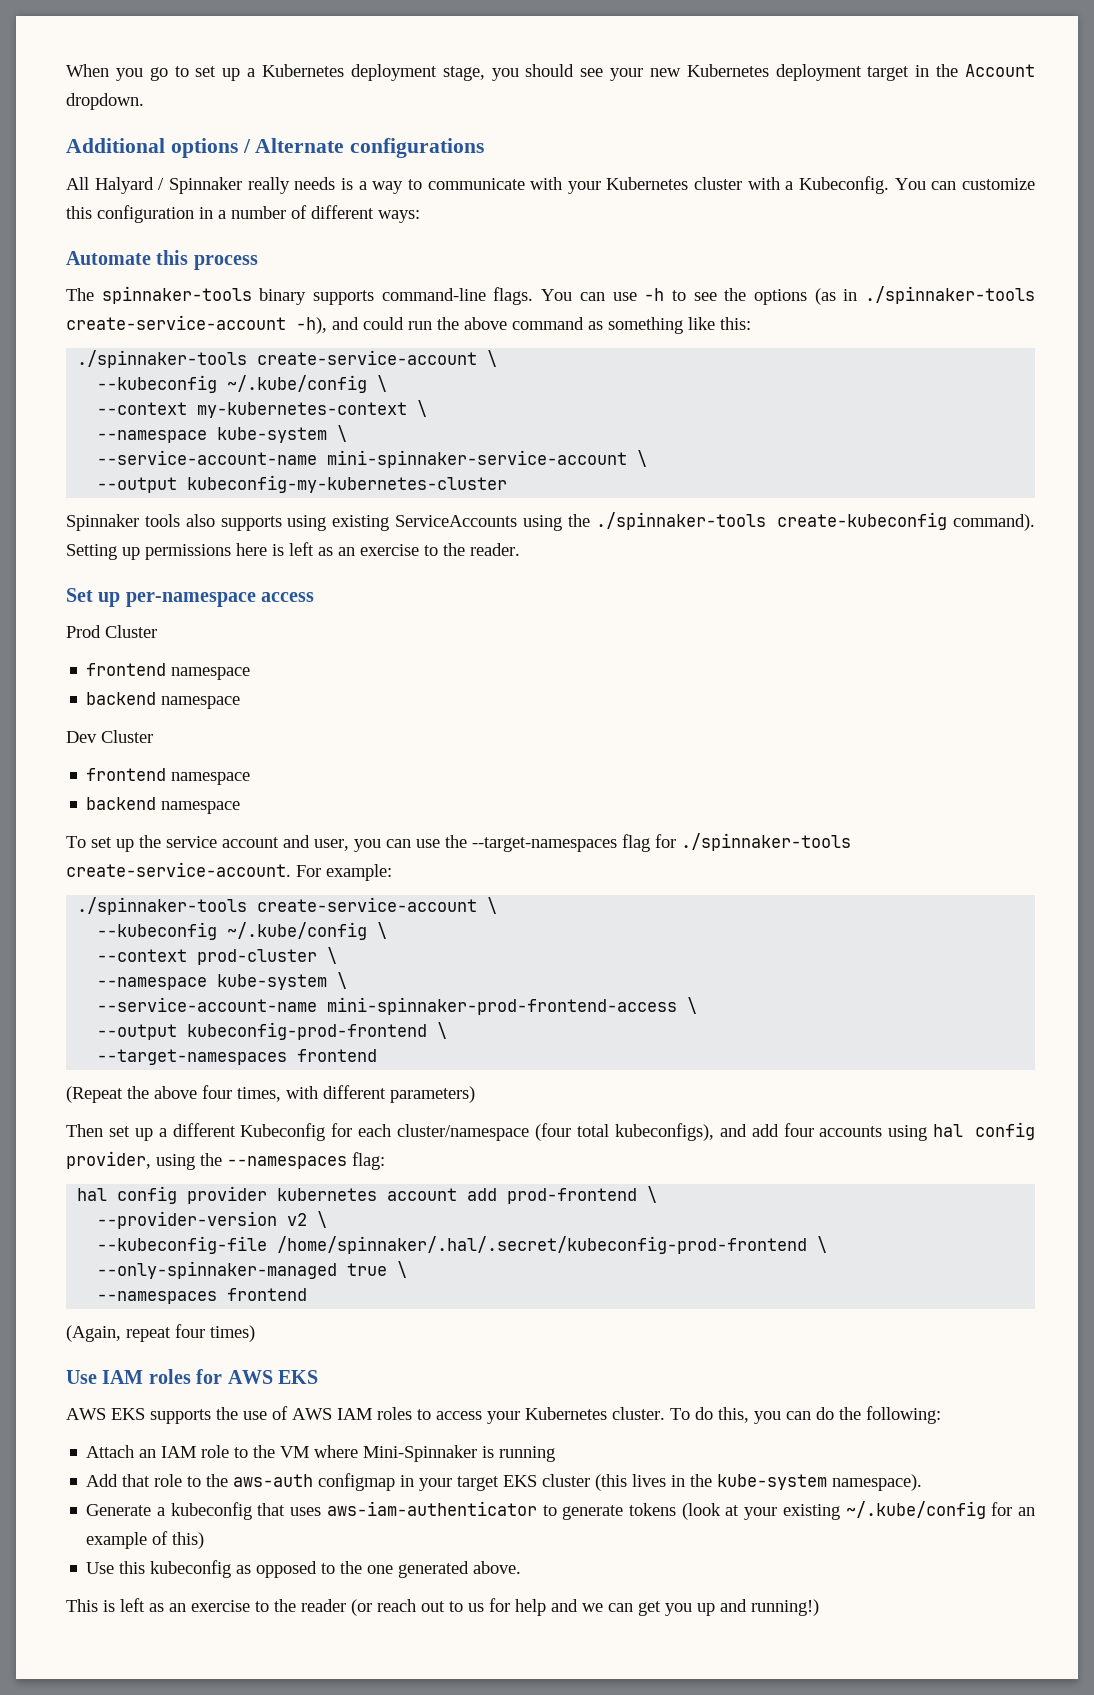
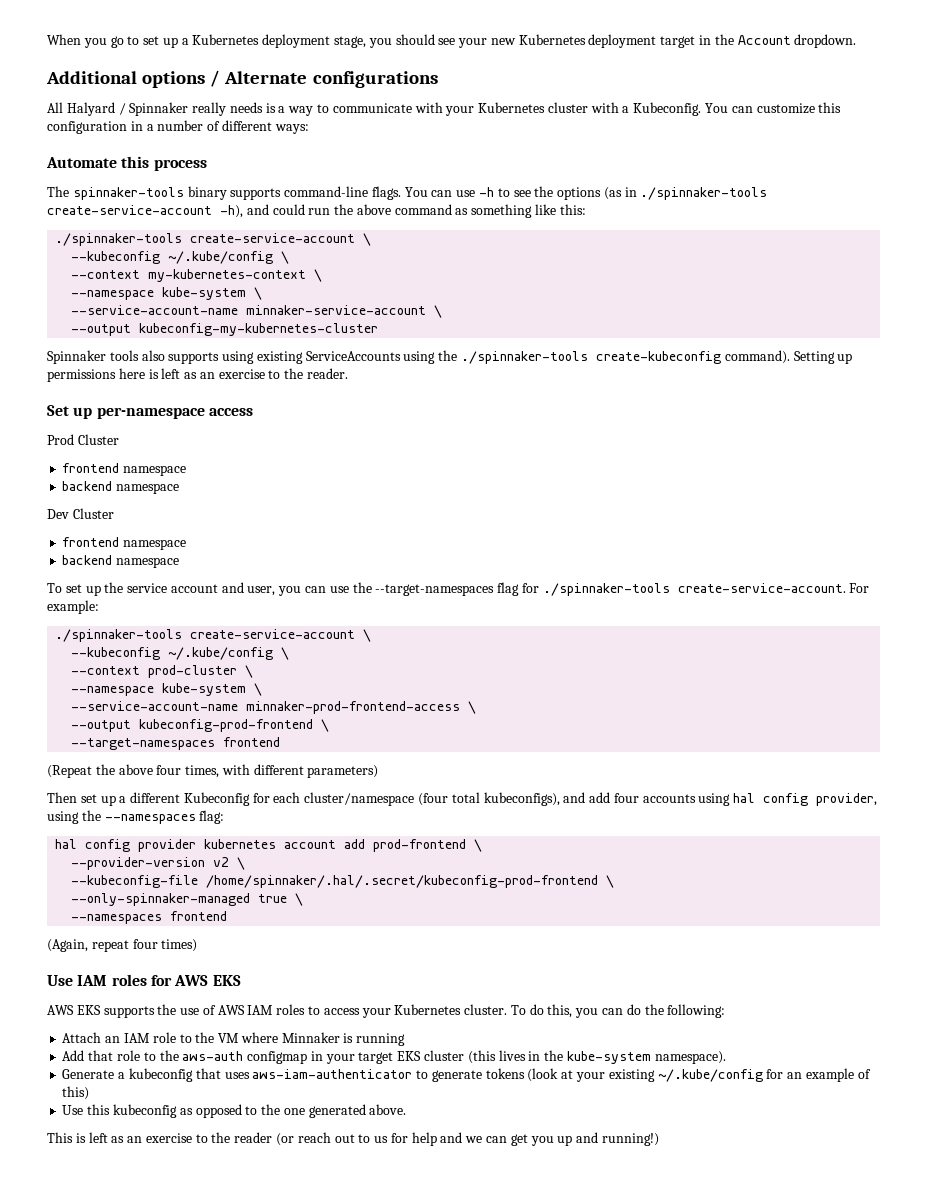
[327,450,628,468] mini-spinnaker-service-account -> [246,305,427,315] minnaker-service-account
[327,997,678,1015] mini-spinnaker-prod-frontend-access -> [246,701,461,714] minnaker-prod-frontend-access
[363,1445,478,1462] Mini-Spinnaker -> [281,1032,340,1043] Minnaker

